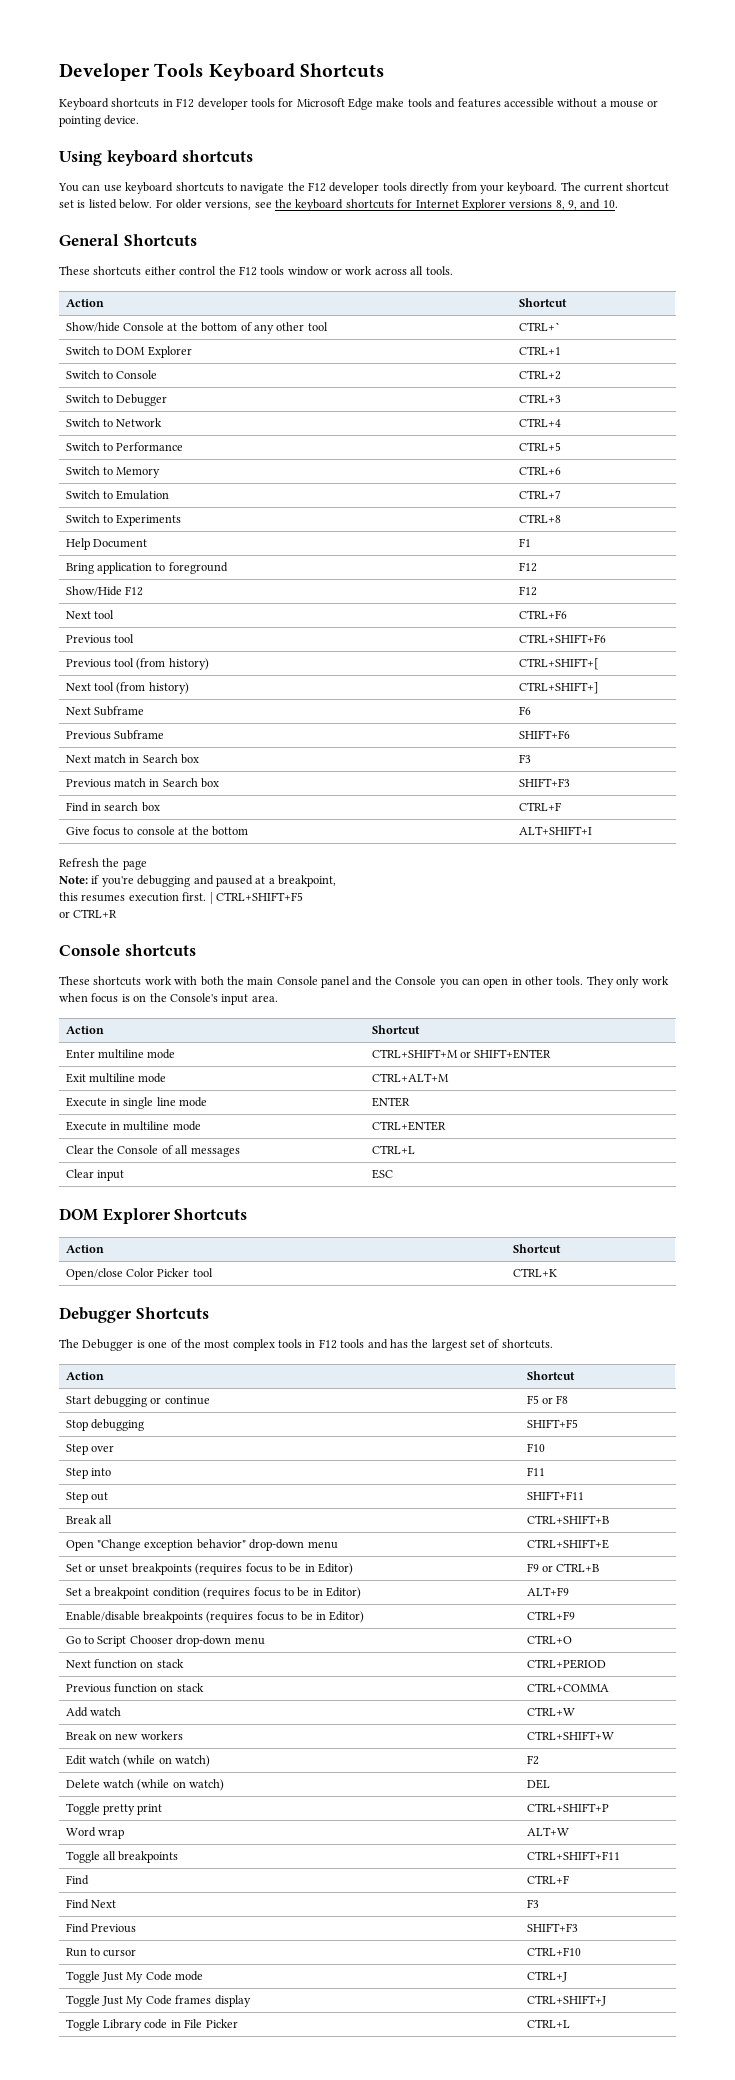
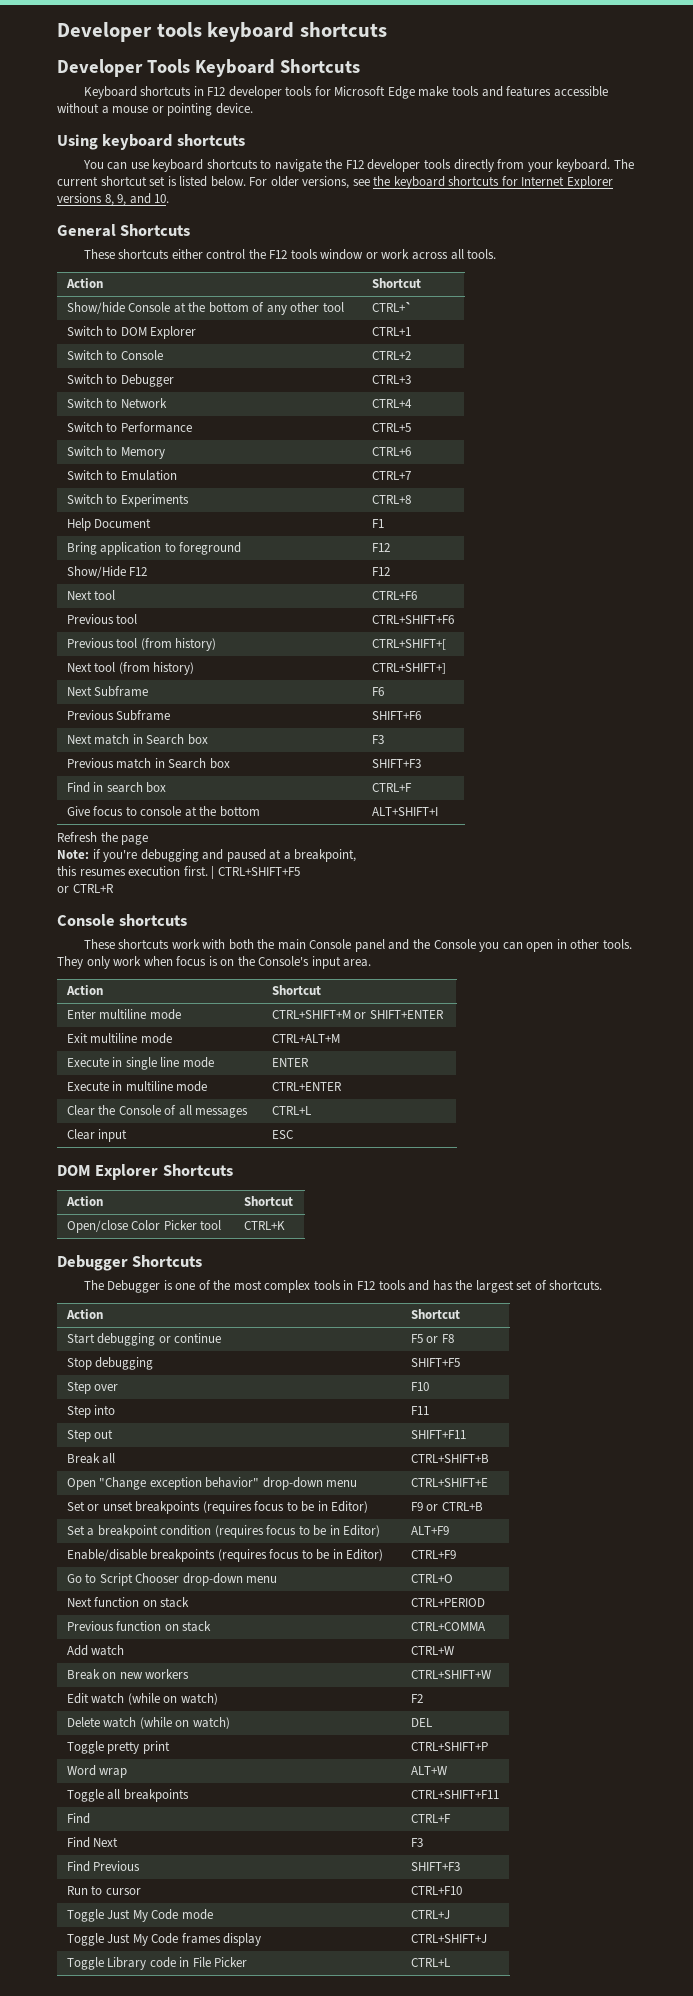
[59,63,150,81] Developer -> [57,22,387,42] [57,59,143,77] Developer tools keyboard shortcuts // Developer

